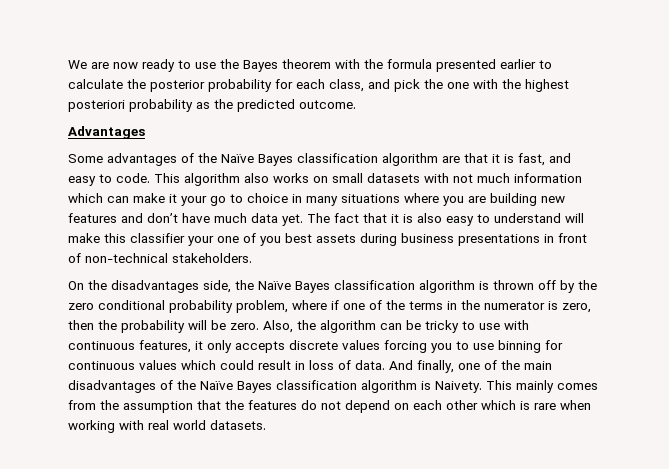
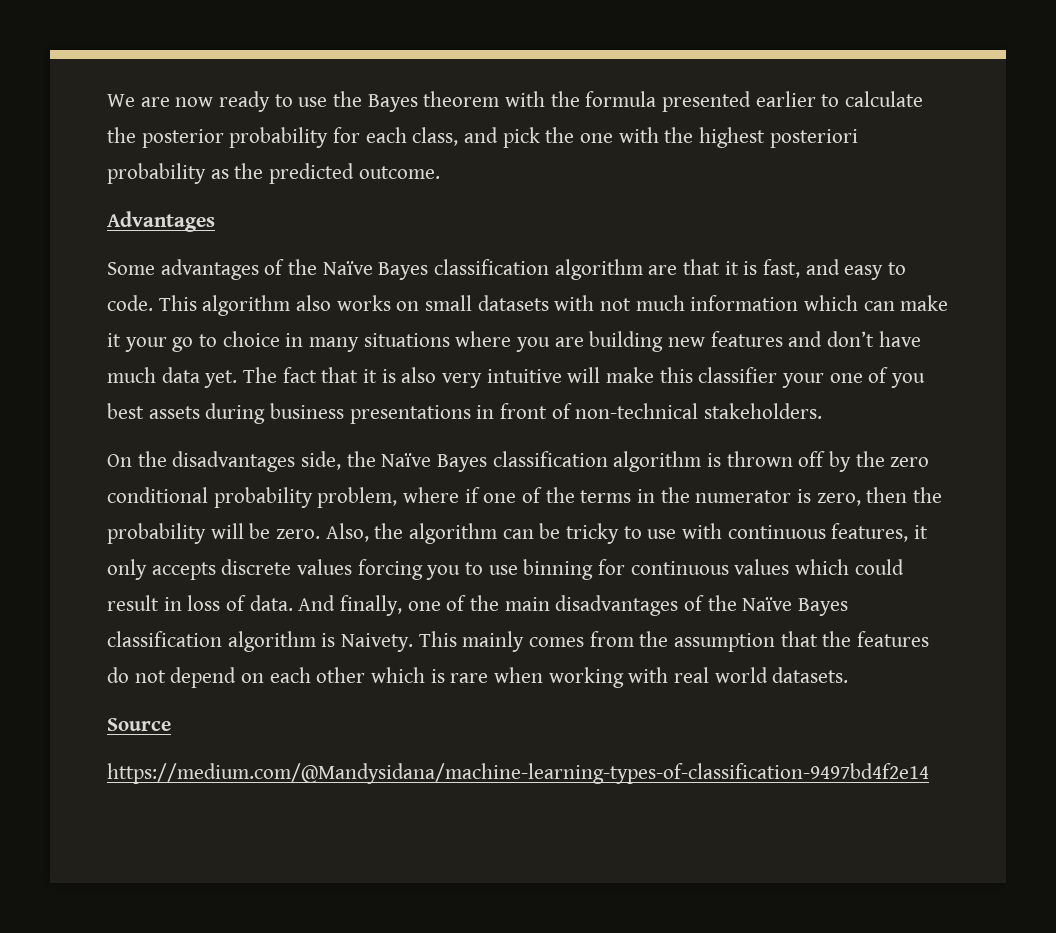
[446,213,561,226] easy to understand -> [442,369,562,388] very intuitive
(266, 425) none -> [107,718,171,731] [107,763,929,784] // Source // https://medium.com/@Mandysidana/machine-learning-types-of-classification-9497bd4f2e14

